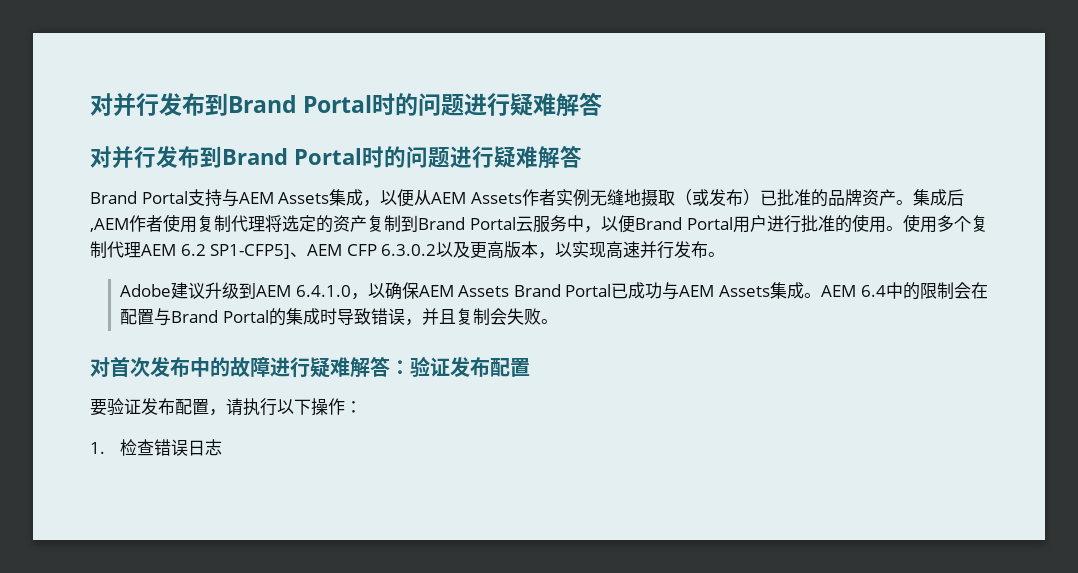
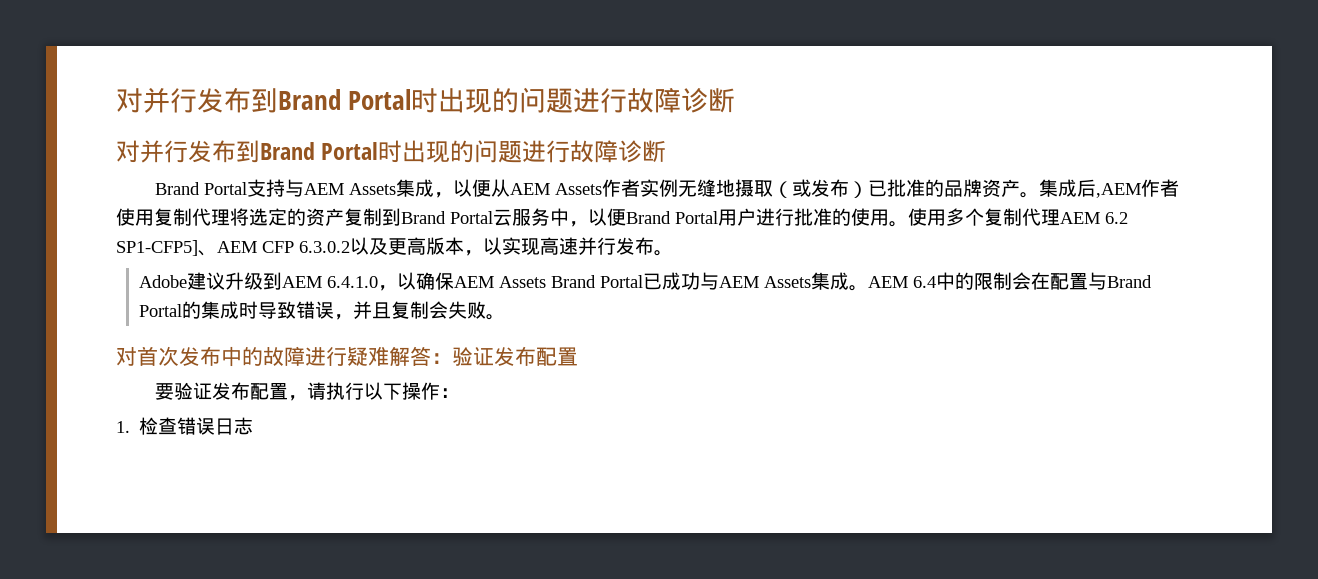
[90,92,603,117] [90,145,582,169] 对并行发布到Brand Portal时的问题进行疑难解答 // 对并行发布到Brand Portal时的问题进行疑难解答 -> [116,87,736,113] [116,140,667,163] 对并行发布到Brand Portal时出现的问题进行故障诊断 // 对并行发布到Brand Portal时出现的问题进行故障诊断

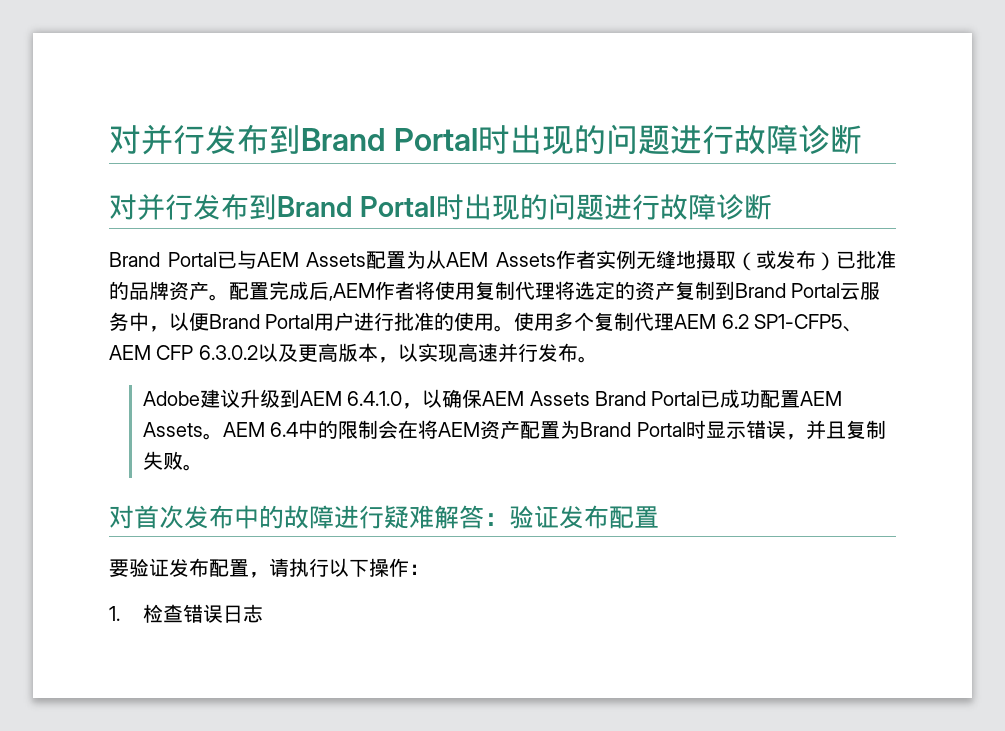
[247,179,492,198] 支持与AEM Assets集成，以便 -> [216,250,427,269] 已与AEM Assets配置为
[1039,179,1059,197] 集 -> [229,281,289,300] 配置完
(1180, 188) none -> [415,281,435,300] 将
[116,240,198,256] SP1-CFP5] -> [754,314,844,329] SP1-CFP5
[700,272,850,290] 与AEM Assets集成 -> [760,390,843,408] [142,422,203,437] 配置AEM Assets
[1050,272,1153,290] [139,301,297,319] 配置与Brand Portal的集成时导致 -> [418,420,746,440] 将AEM资产配置为Brand Portal时显示
[429,301,449,319] 会 -> (886, 429) none

